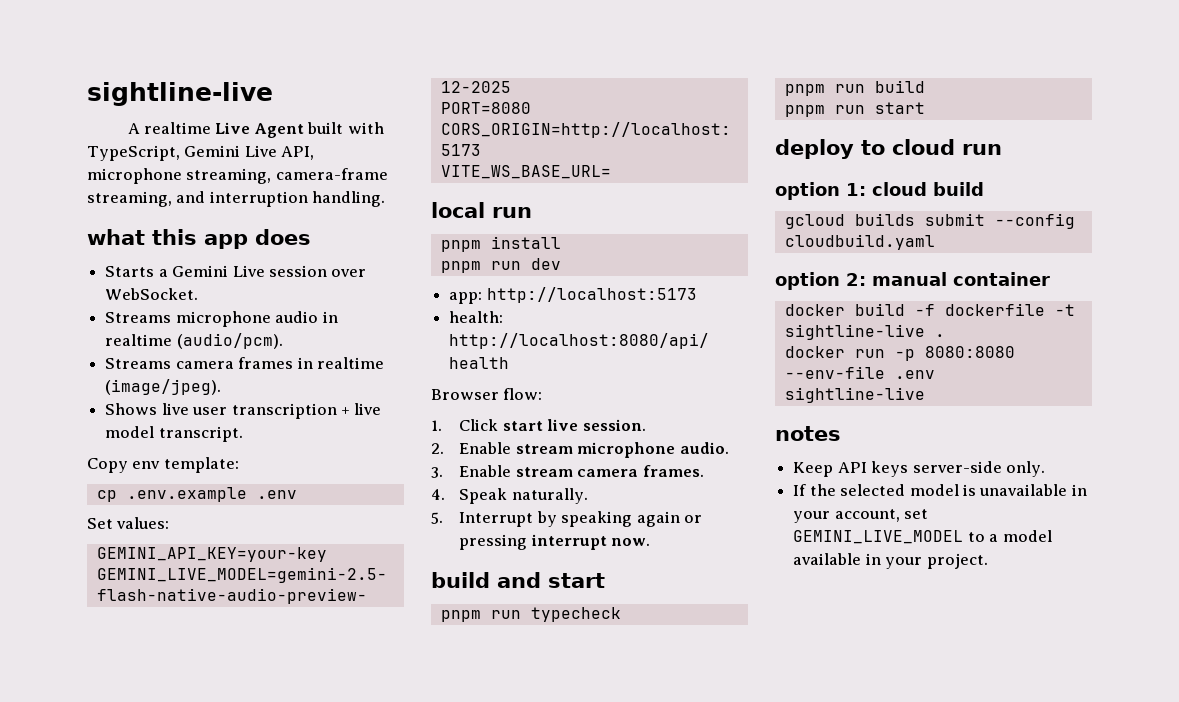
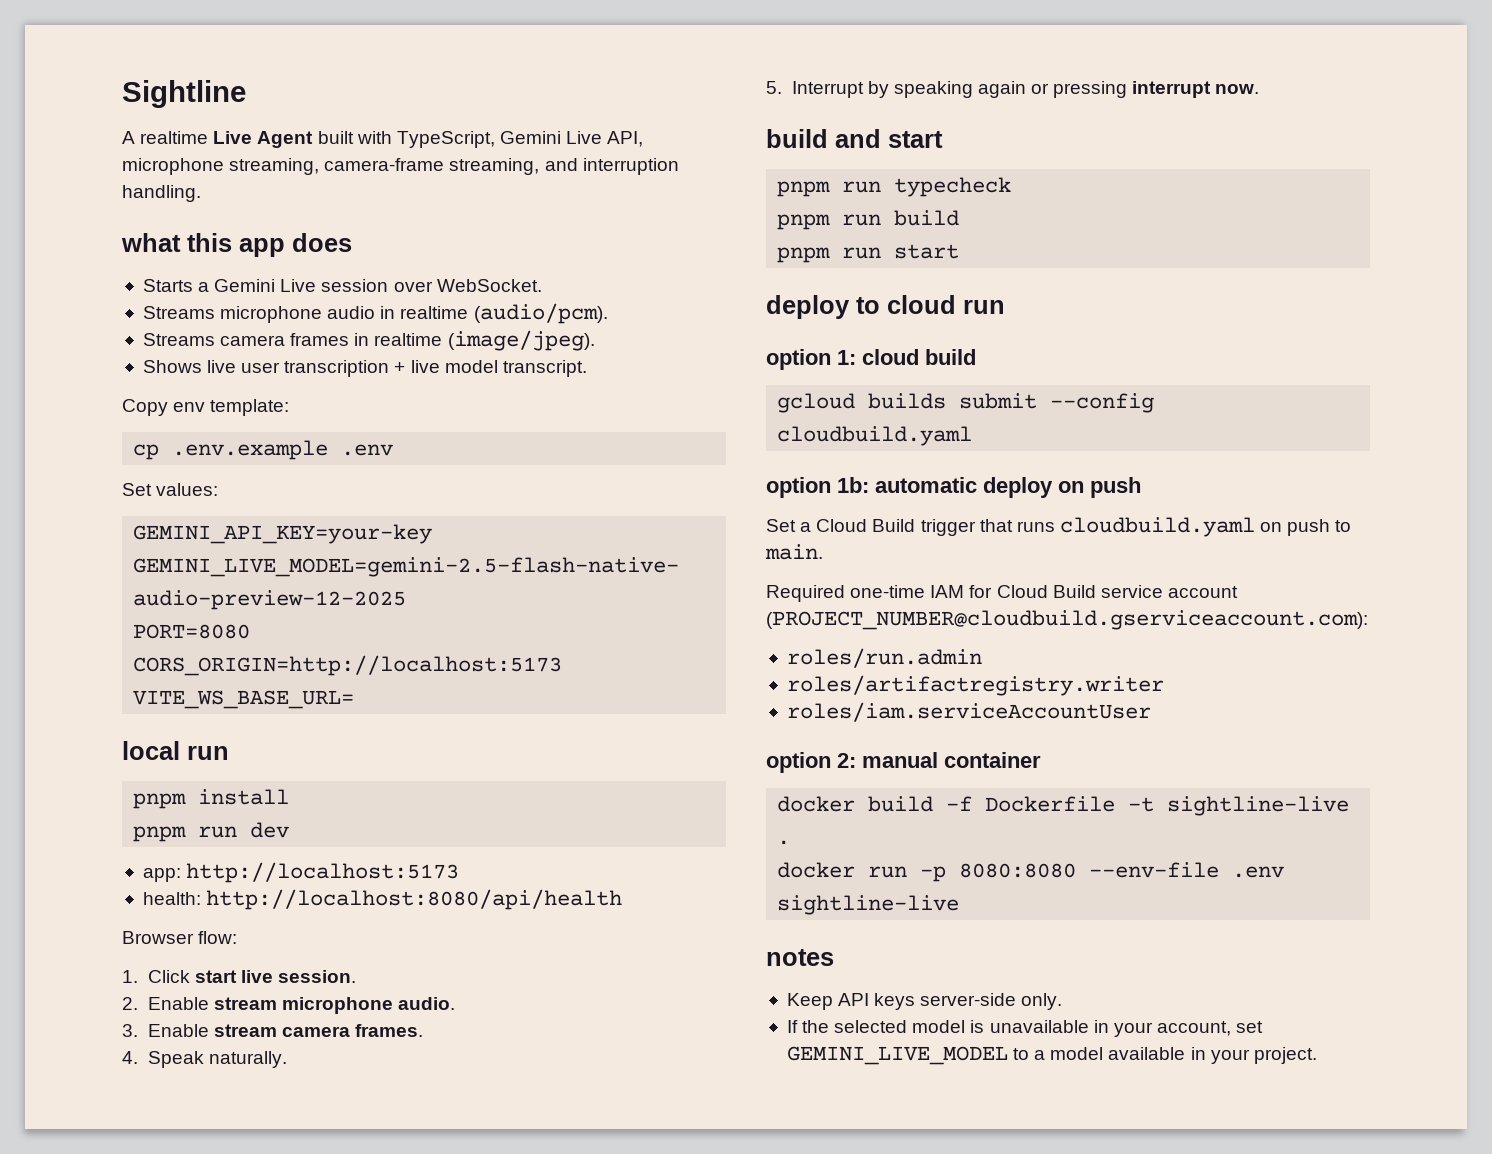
[87,82,273,106] sightline-live -> [122,80,246,108] Sightline
(935, 242) none -> [766,477,1141,498] [766,517,1352,537] [765,544,823,560] [766,585,1238,602] [766,610,1368,630] [786,648,982,668] [786,675,1164,696] [786,702,1151,722] // option 1b: automatic deploy on push // Set a Cloud Build trigger that runs cloudbuild.yaml on push to main. // Required one-time IAM for Cloud Build service account (PROJECT_NUMBER@cloudbuild.gserviceaccount.com): // roles/run.admin // roles/artifactregistry.writer // roles/iam.serviceAccountUser
[944,303,1045,316] dockerfile -> [985,796,1116,812] Dockerfile

